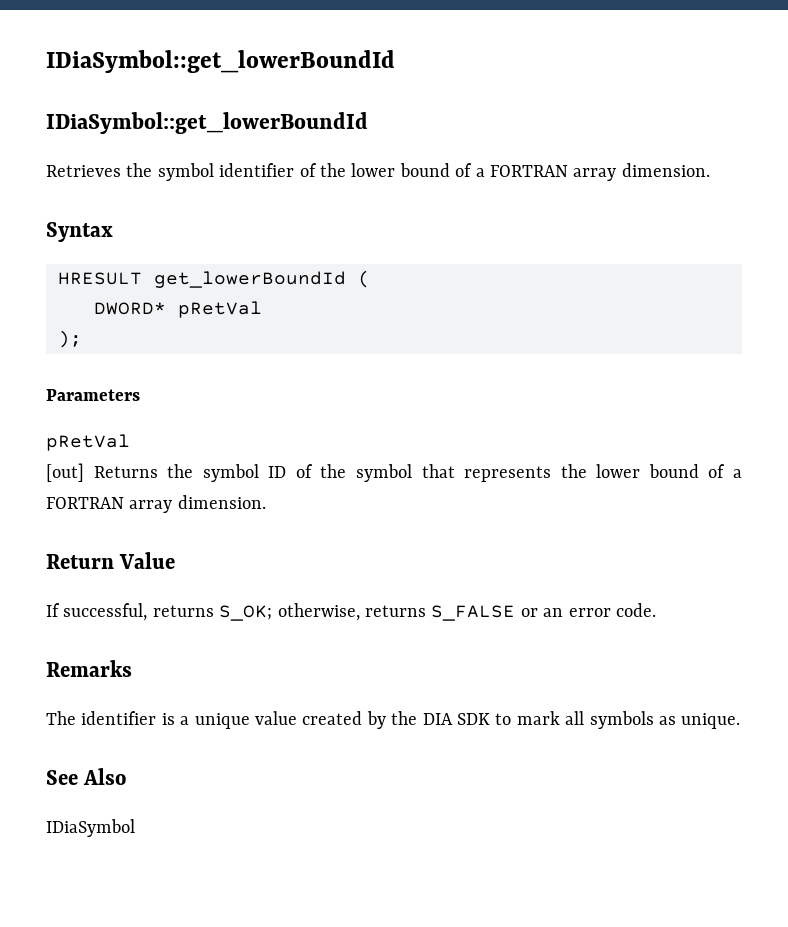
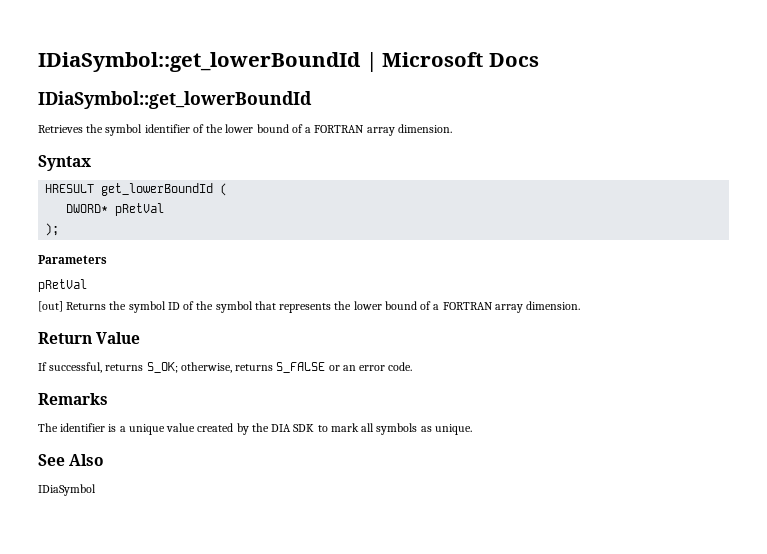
[46,50,395,73] IDiaSymbol::get_lowerBoundId -> [38,52,539,72] IDiaSymbol::get_lowerBoundId | Microsoft Docs

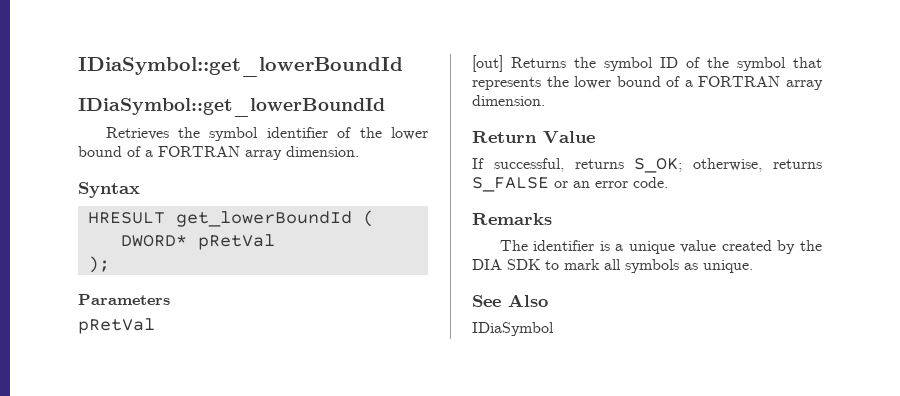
[38,52,539,72] IDiaSymbol::get_lowerBoundId | Microsoft Docs -> [78,57,403,77] IDiaSymbol::get_lowerBoundId

